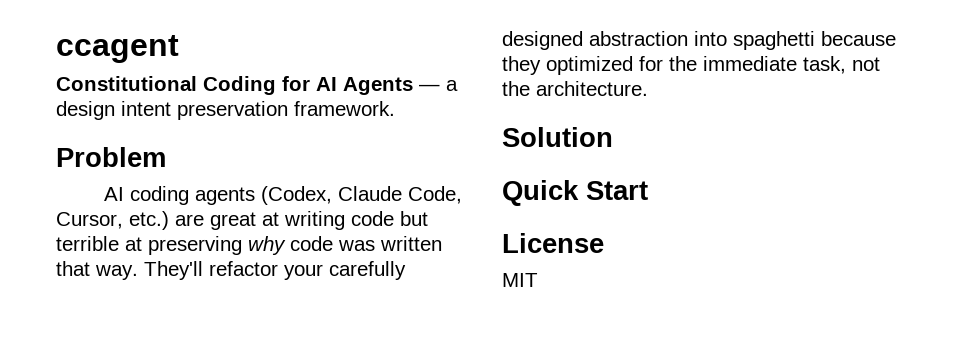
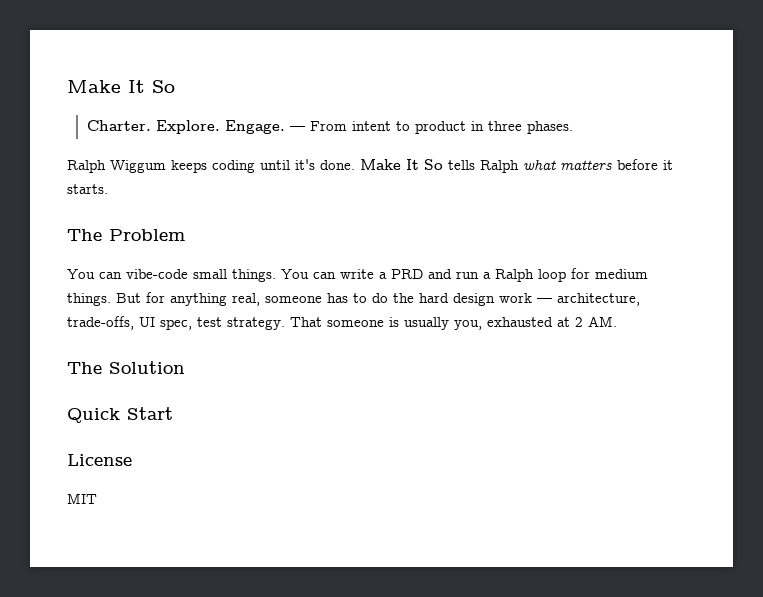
[56,35,179,63] [56,76,458,95] [56,101,395,120] [56,147,166,167] [103,186,462,205] [56,211,428,230] [56,236,442,255] [56,261,406,280] [502,31,896,50] [502,56,880,75] [502,81,648,96] ccagent // Constitutional Coding for AI Agents — a design intent preservation framework. // Problem // AI coding agents (Codex, Claude Code, Cursor, etc.) are great at writing code but terrible at preserving why code was written that way. They'll refactor your carefully designed abstraction into spaghetti because they optimized for the immediate task, not the architecture. // -> [67,80,175,93] [86,120,573,134] [67,159,673,173] [67,184,108,194] [67,229,185,241] [67,268,648,282] [67,292,640,306] [67,316,617,330] [67,362,102,374] Make It So // Charter. Explore. Engage. — From intent to product in three phases. // Ralph Wiggum keeps coding until it's done. Make It So tells Ralph what matters before it starts. // The Problem // You can vibe-code small things. You can write a PRD and run a Ralph loop for medium things. But for anything real, someone has to do the hard design work — architecture, trade-offs, UI spec, test strategy. That someone is usually you, exhausted at 2 AM. // The

